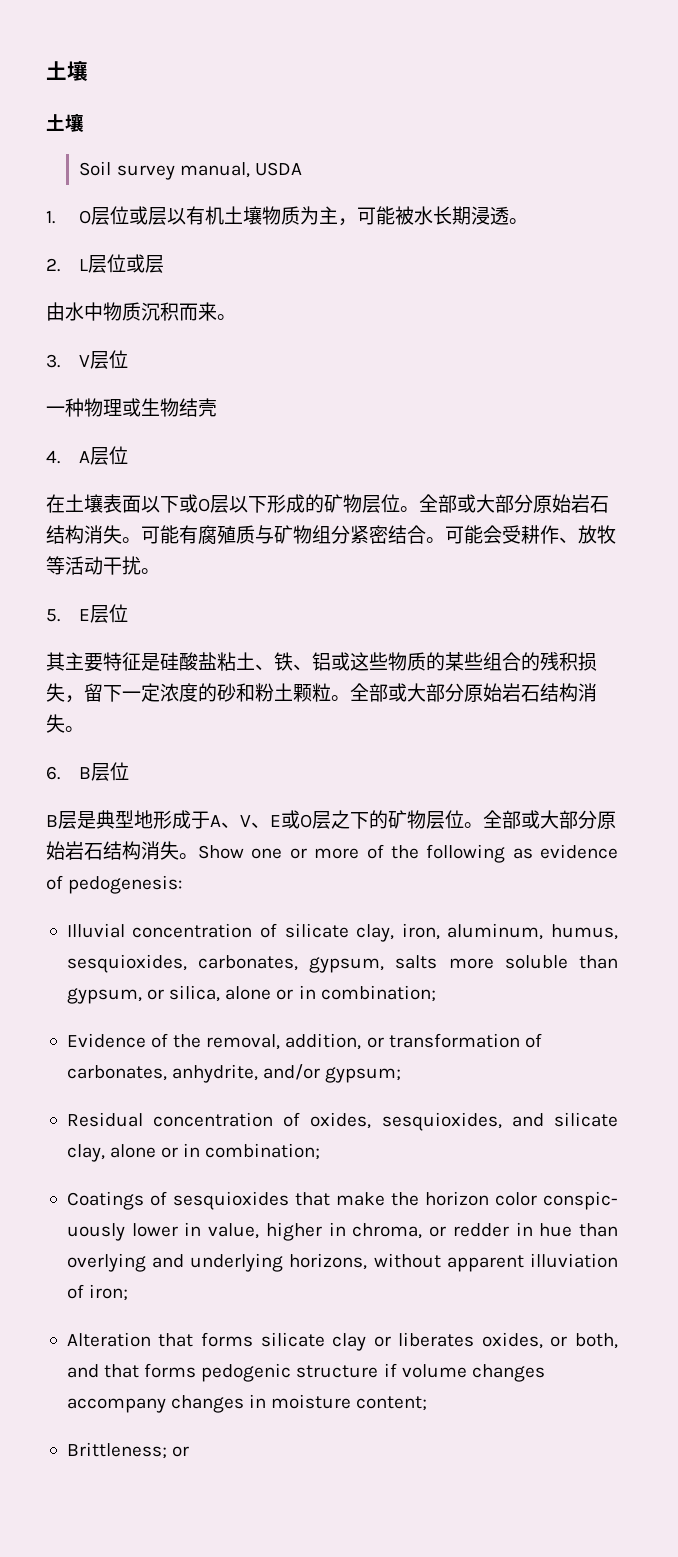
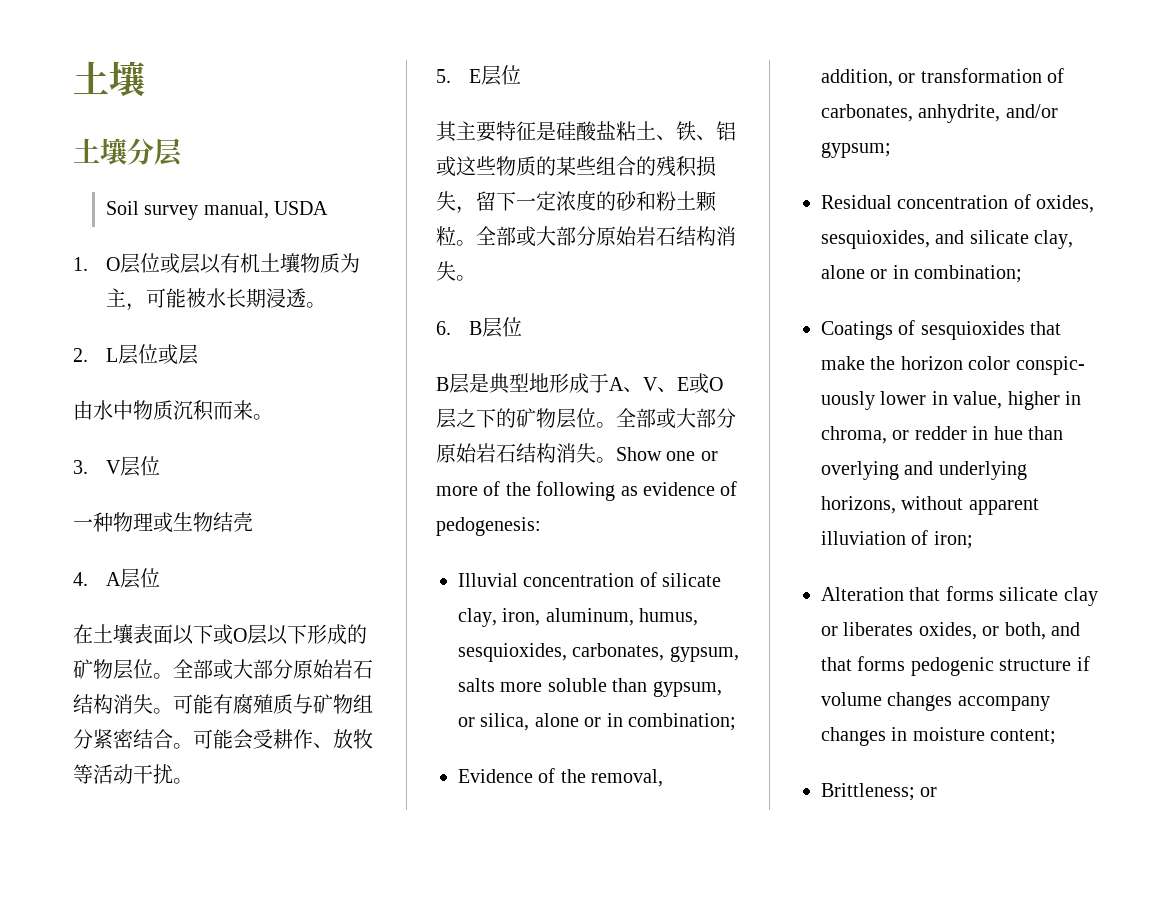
(84, 123) none -> [127,138,182,166] 分层

